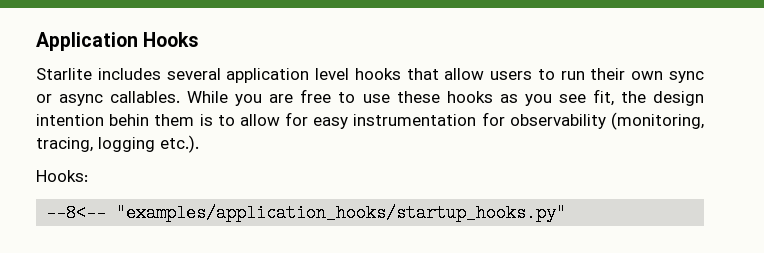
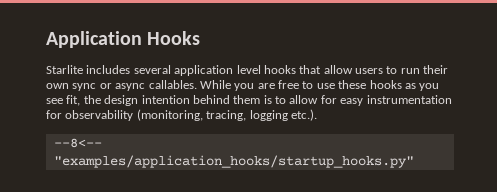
[109,114,150,126] behin -> [192,95,230,104] behind
[36,170,88,182] // Hooks: -> (317, 115) none

